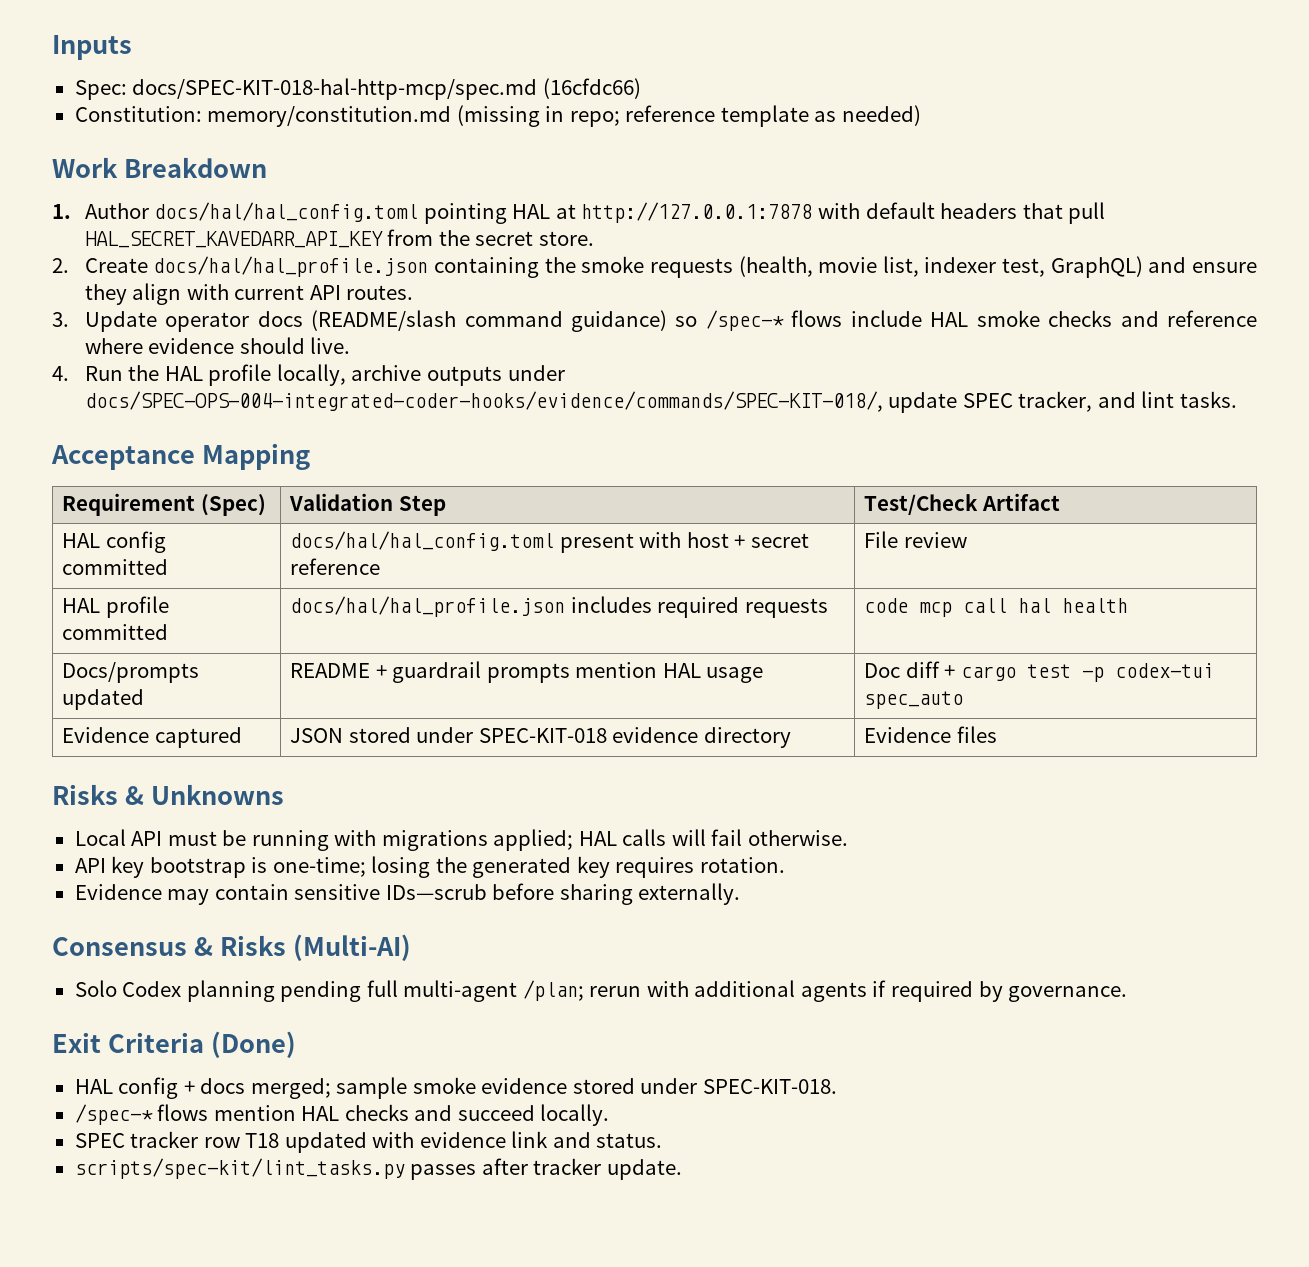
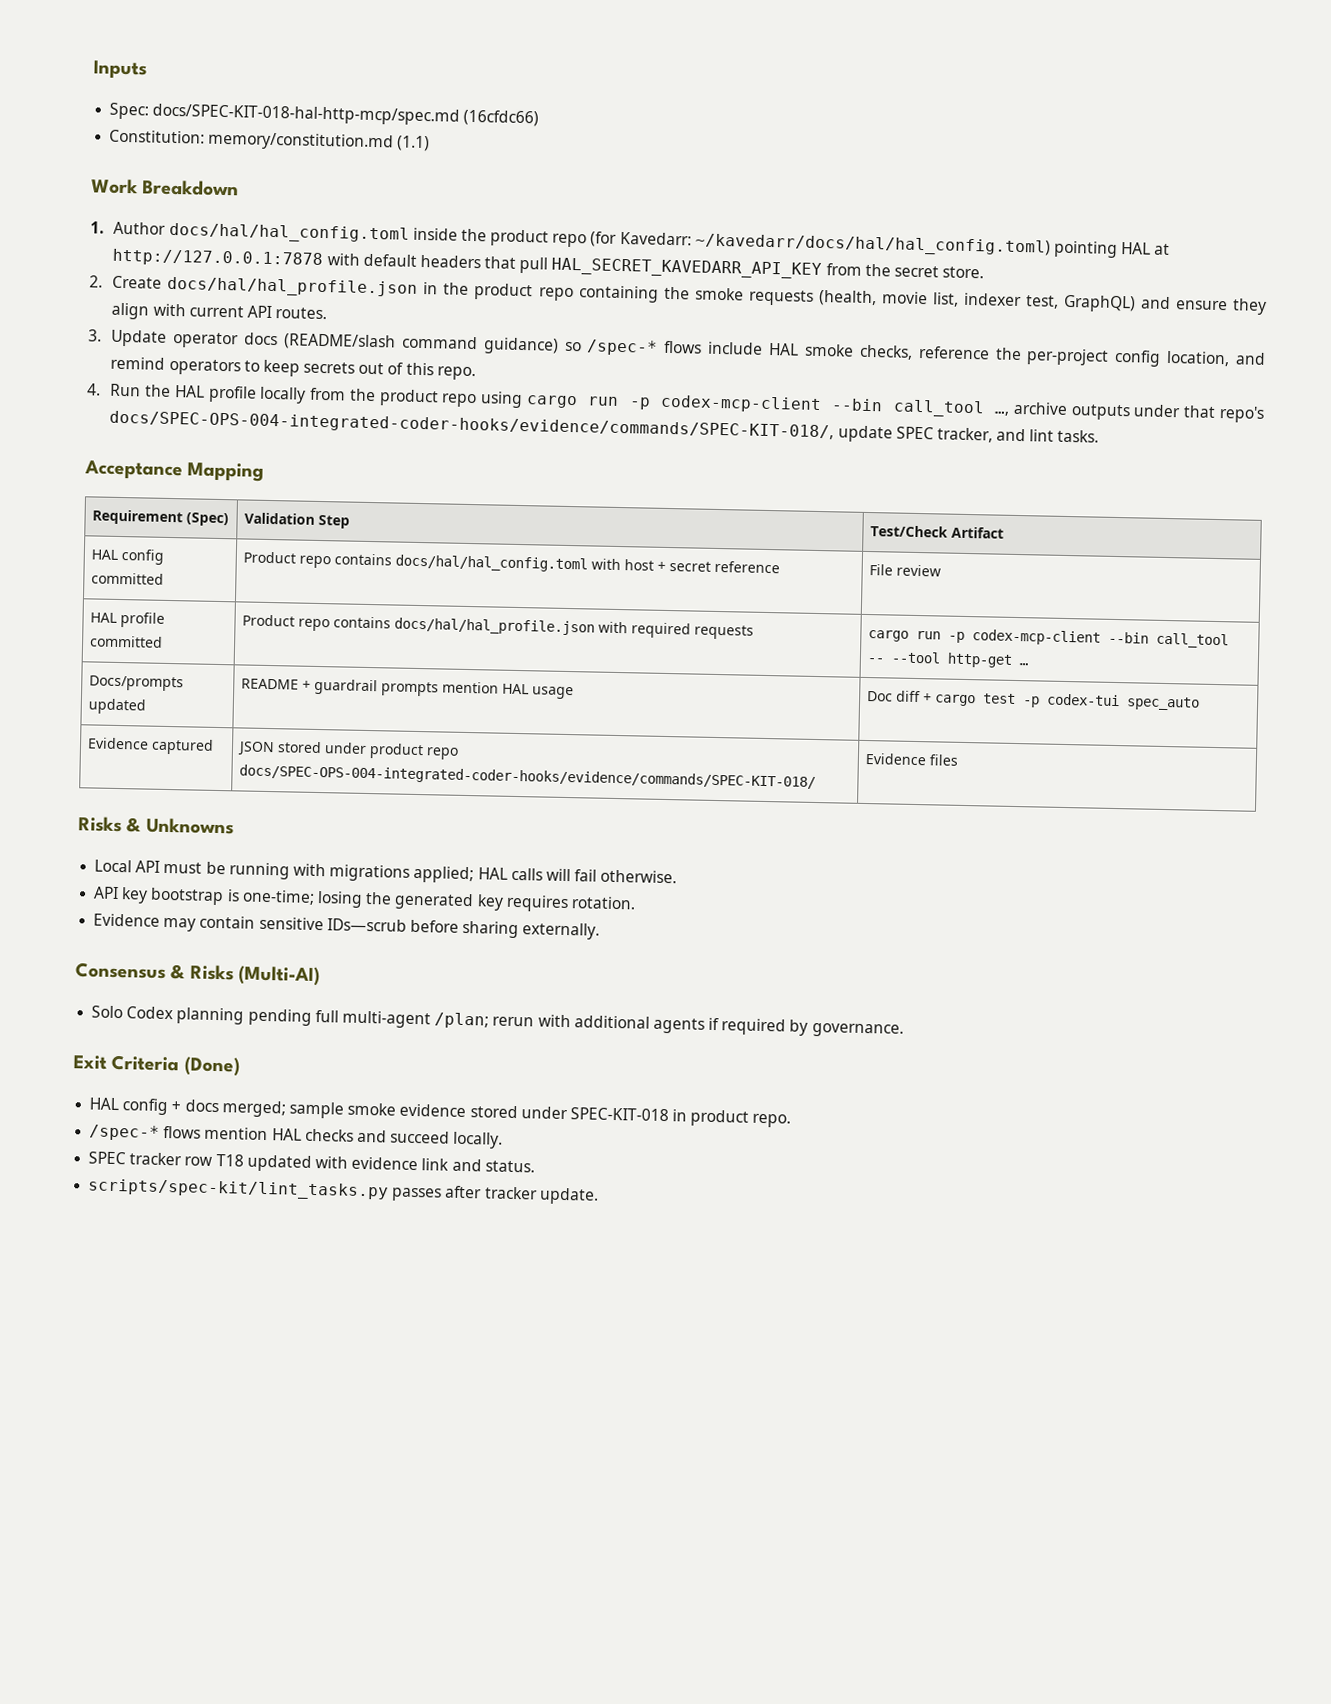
[456,105,921,127] (missing in repo; reference template as needed) -> [397,135,431,152] (1.1)
(419, 212) none -> [412,227,1051,257] inside the product repo (for Kavedarr: ~/kavedarr/docs/hal/hal_config.toml)
(429, 266) none -> [423,282,574,302] in the product repo
[1048,310,1258,327] [84,337,351,354] checks and reference where evidence should live. -> [858,344,1267,367] [110,356,476,381] checks, reference the per-project config location, and remind operators to keep secrets out of this repo.
[276,364,346,386] locally, -> [259,386,1010,418] locally from the product repo using cargo run -p codex-mcp-client --bin call_tool …,
(565, 373) none -> [1183,405,1266,423] that repo's
[290,531,634,553] docs/hal/hal_config.toml present -> [242,551,588,573] Product repo contains docs/hal/hal_config.toml
[290,596,828,618] [864,598,1129,617] docs/hal/hal_profile.json includes required requests | code mcp call hal health -> [241,614,754,640] [867,629,1229,649] [866,651,1028,668] Product repo contains docs/hal/hal_profile.json with required requests | cargo run -p codex-mcp-client --bin call_tool -- --tool http-get …
[478,727,791,748] SPEC-KIT-018 evidence directory -> [368,743,459,760] [238,764,816,790] product repo docs/SPEC-OPS-004-integrated-coder-hooks/evidence/commands/SPEC-KIT-018/
[702,1079,837,1094] SPEC-KIT-018. -> [569,1107,792,1128] SPEC-KIT-018 in product repo.

